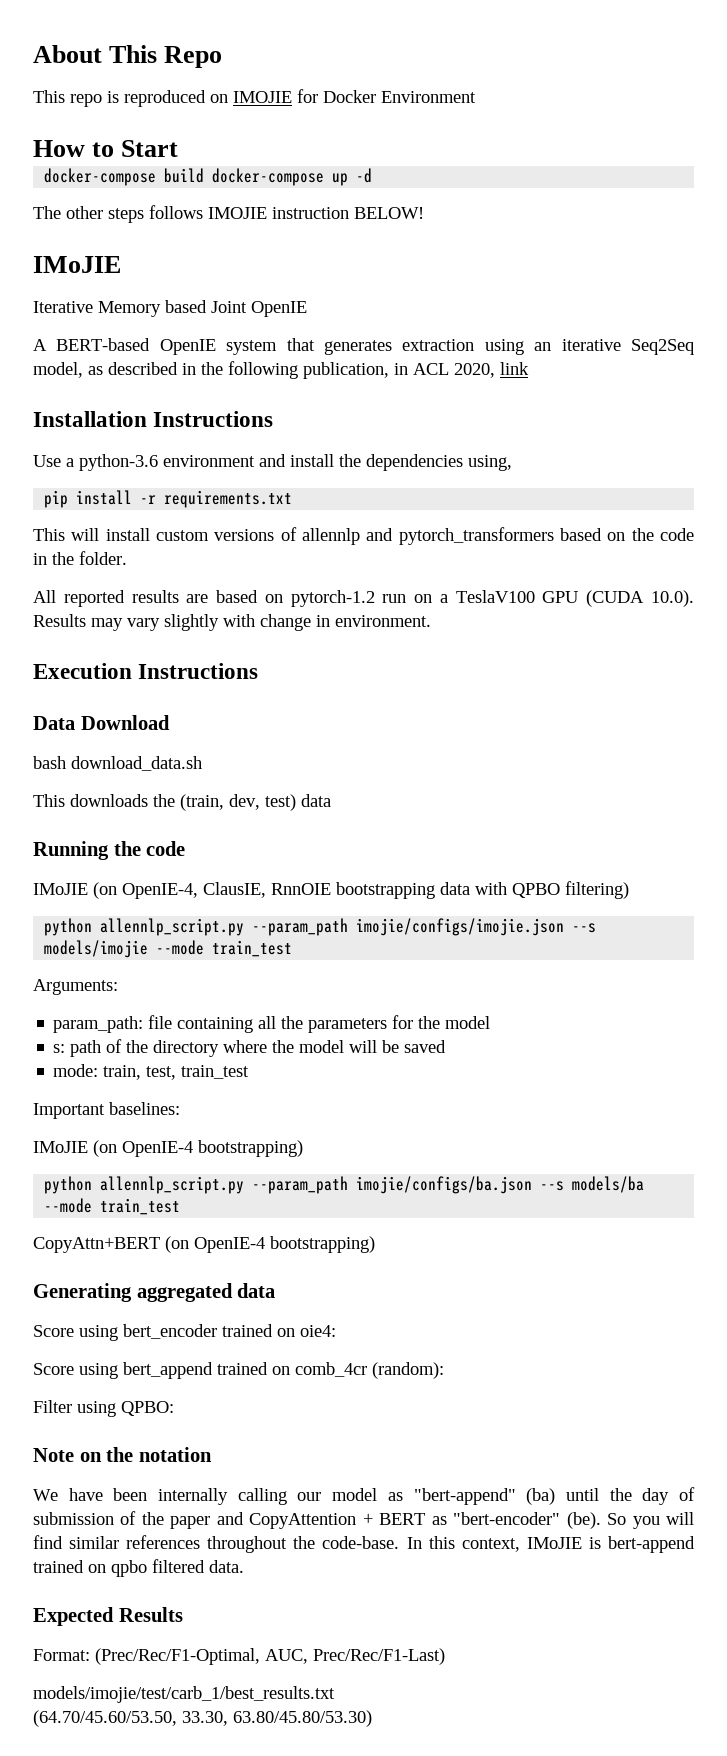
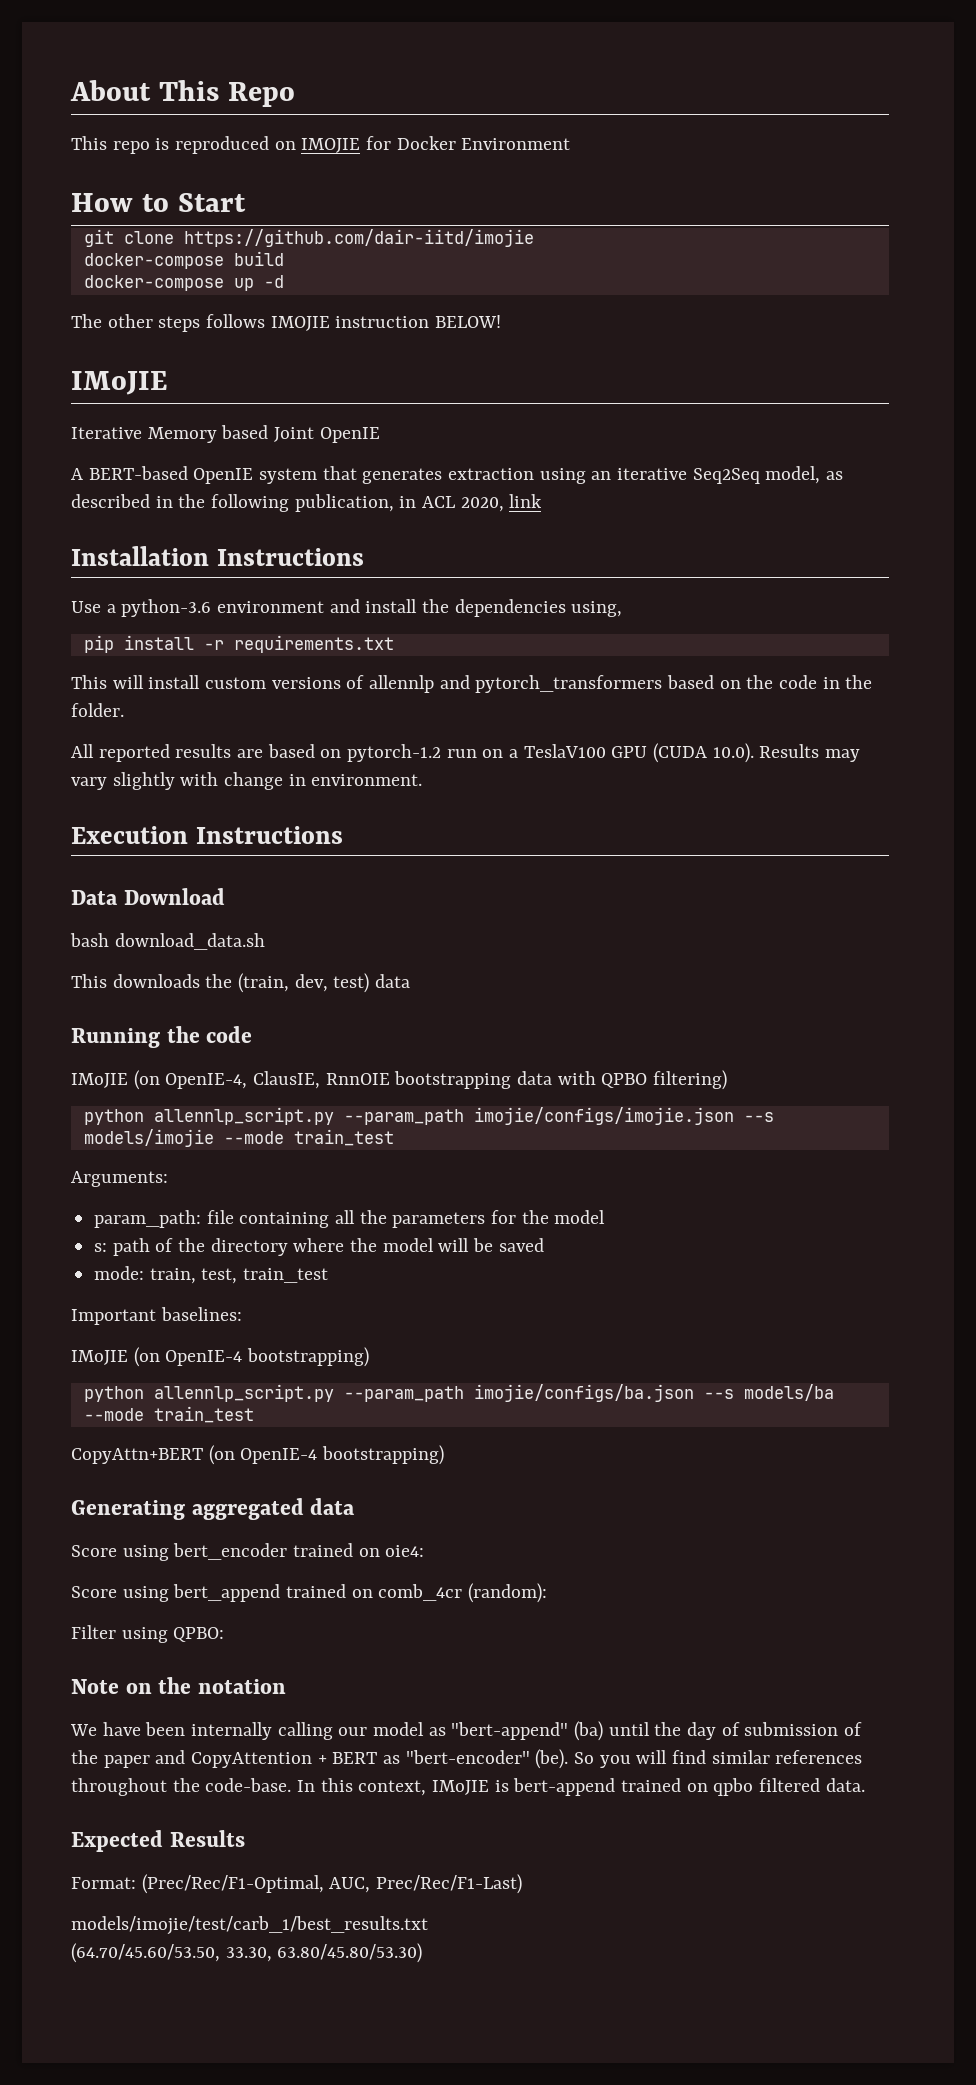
(179, 148) none -> [83,229,534,247] // git clone https://github.com/dair-iitd/imojie
(205, 175) none -> (284, 258) //

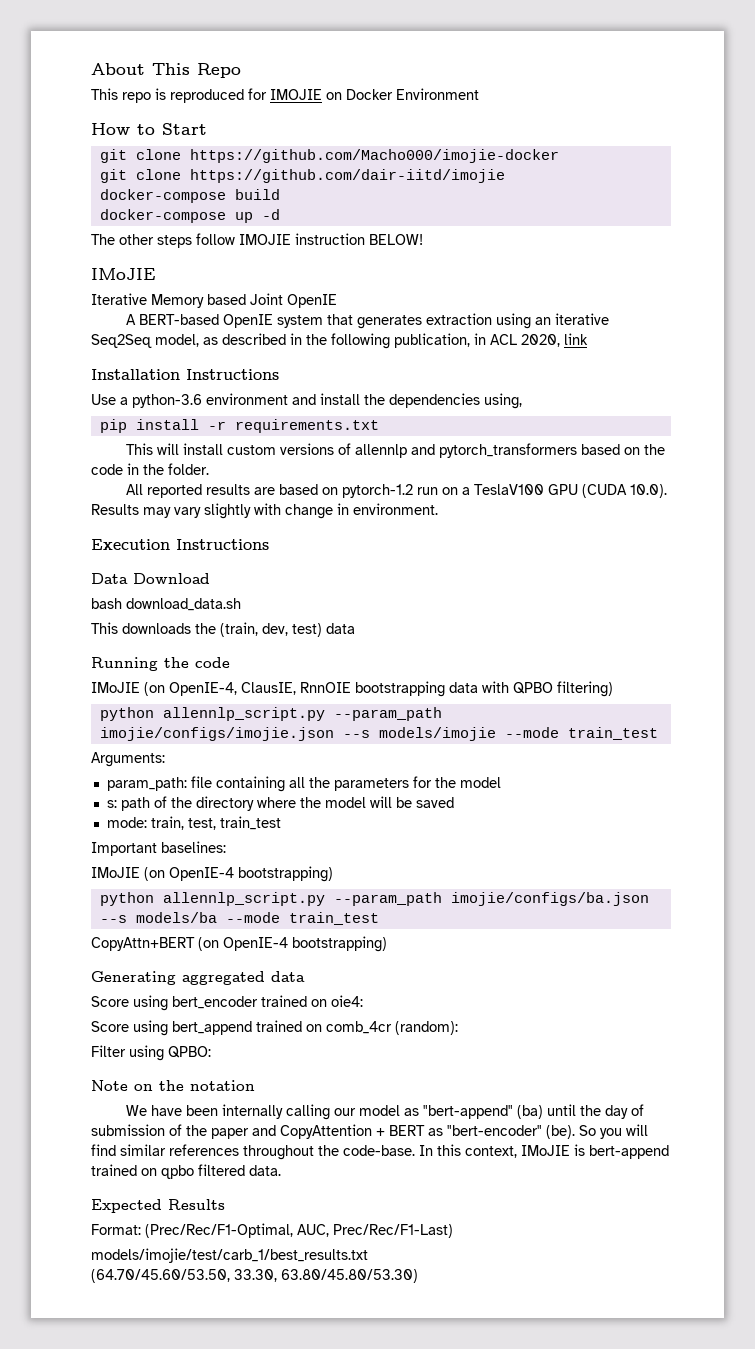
[274,136,392,153] on IMOJIE for -> [248,88,342,100] for IMOJIE on
(246, 202) none -> [99,149,559,163] // git clone https://github.com/Macho000/imojie-docker
[206,314,266,328] follows -> [196,233,235,245] follow

